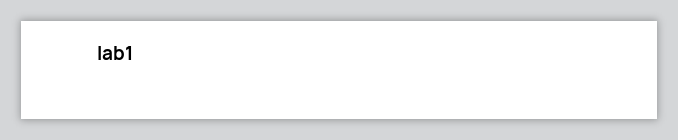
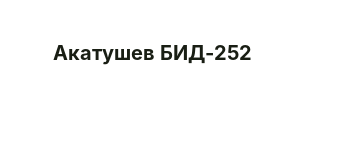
[97,46,133,60] lab1 -> [53,45,253,65] Акатушев БИД-252

